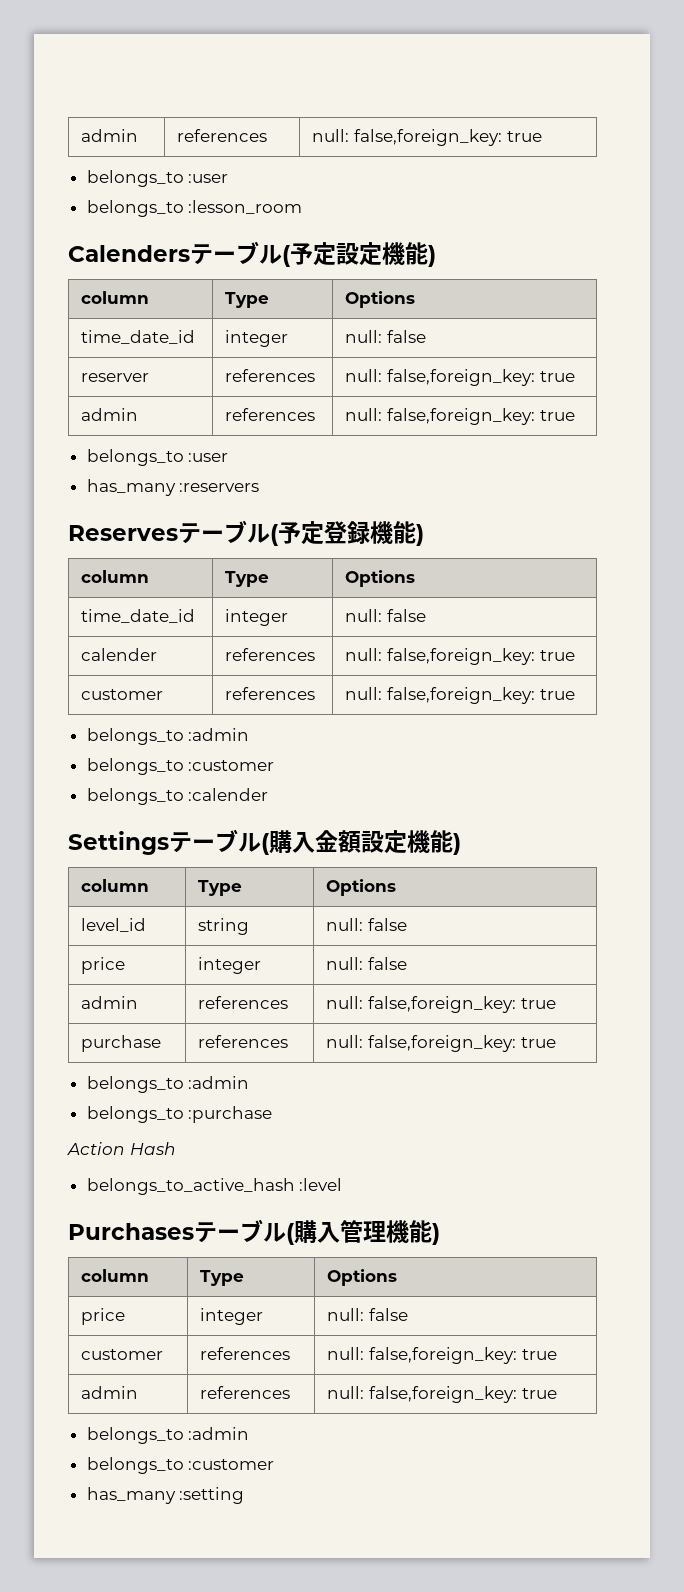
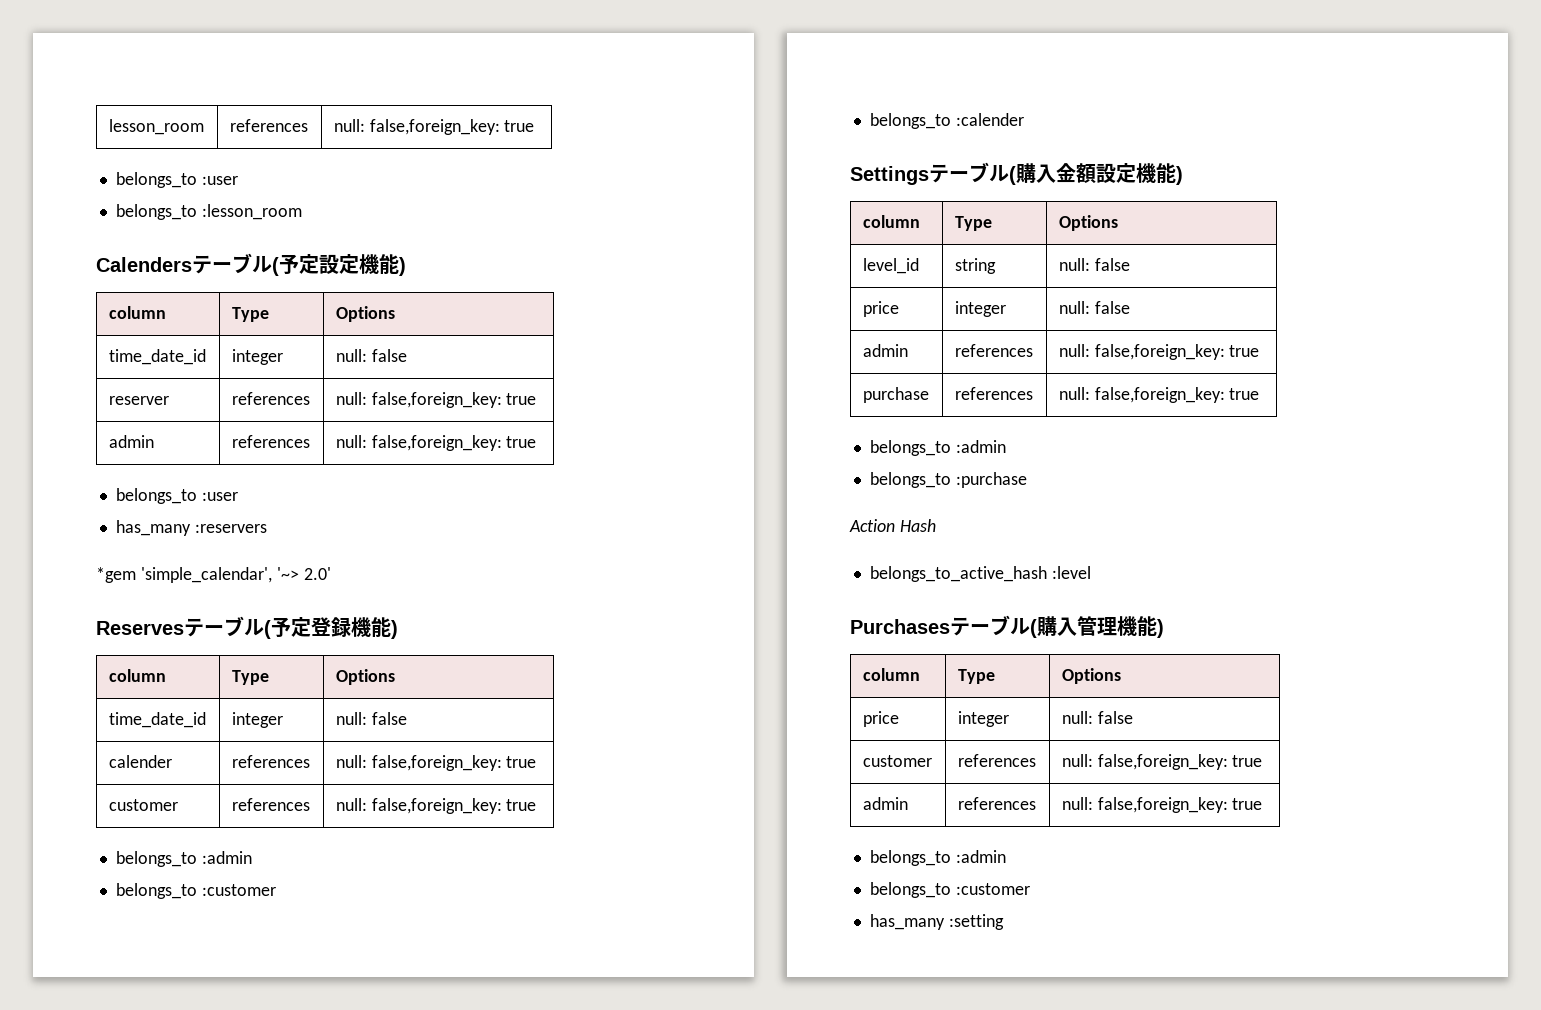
[81,129,139,142] admin -> [108,119,204,135] lesson_room
(260, 487) none -> [96,567,331,583] // *gem 'simple_calendar', '~> 2.0'

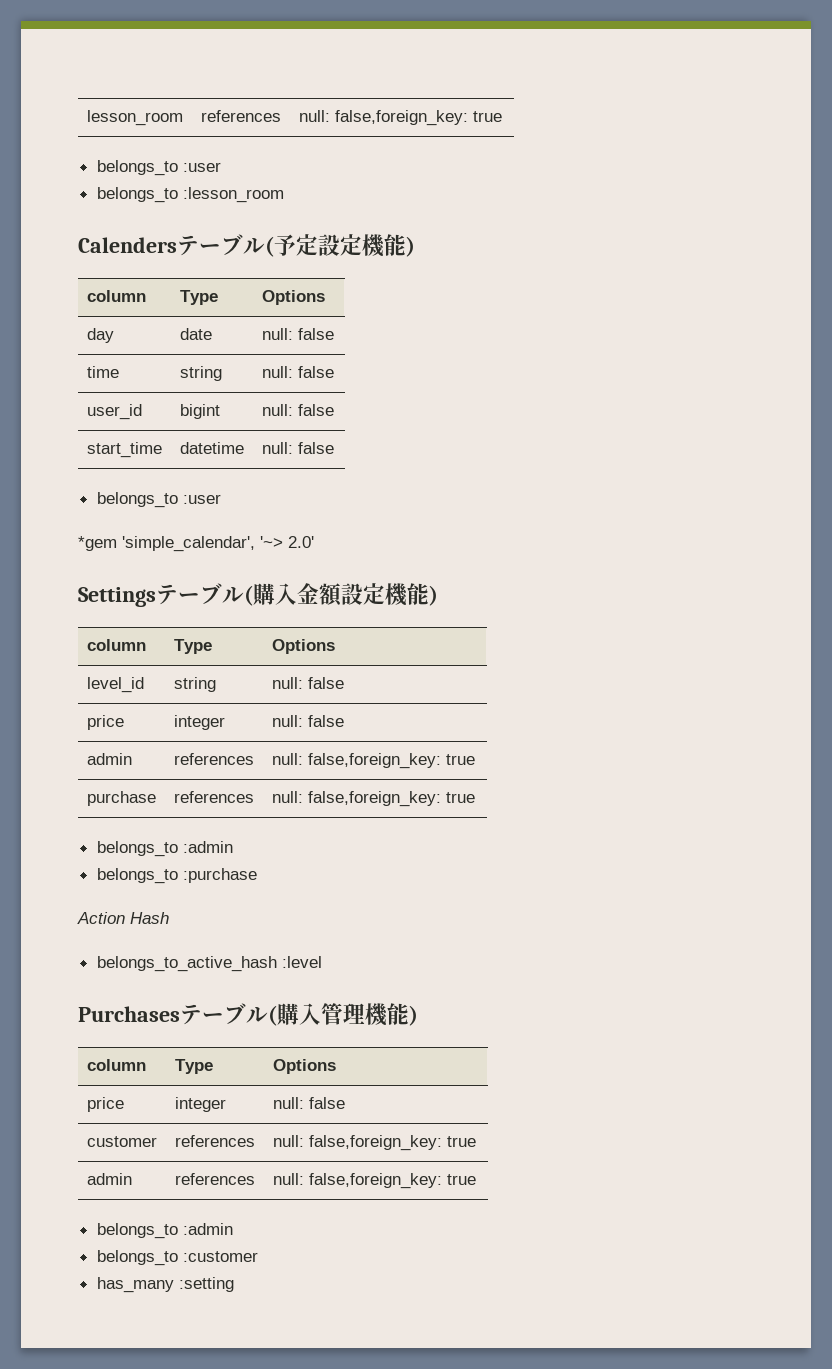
[108,349,206,365] [231,349,283,365] [335,349,407,362] [108,396,169,405] [231,392,310,405] [335,392,537,408] [108,435,154,448] [231,435,310,448] [335,435,537,451] [115,488,238,504] [115,520,267,536] time_date_id | integer | null: false // reserver | references | null: false,foreign_key: true // admin | references | null: false,foreign_key: true // belongs_to :user // has_many :reservers -> [86,328,114,343] [179,328,212,340] [261,328,334,340] [86,366,119,378] [179,366,222,381] [261,366,334,378] [86,404,142,420] [179,404,220,419] [261,404,334,416] [86,442,162,458] [179,442,244,454] [261,442,334,454] [96,492,221,508] day | date | null: false // time | string | null: false // user_id | bigint | null: false // start_time | datetime | null: false // belongs_to :user
[96,616,398,639] [108,669,166,682] [231,670,269,685] [335,669,395,685] [108,712,206,728] [231,712,283,728] [335,712,407,725] [108,755,172,768] [231,755,310,768] [335,755,537,771] [108,799,178,811] [231,798,310,811] [335,798,537,814] [115,851,252,867] [115,883,276,899] [869,113,1024,129] // Reservesテーブル(予定登録機能) // column | Type | Options // time_date_id | integer | null: false // calender | references | null: false,foreign_key: true // customer | references | null: false,foreign_key: true // belongs_to :admin // belongs_to :customer // belongs_to :calender -> (314, 542) none

